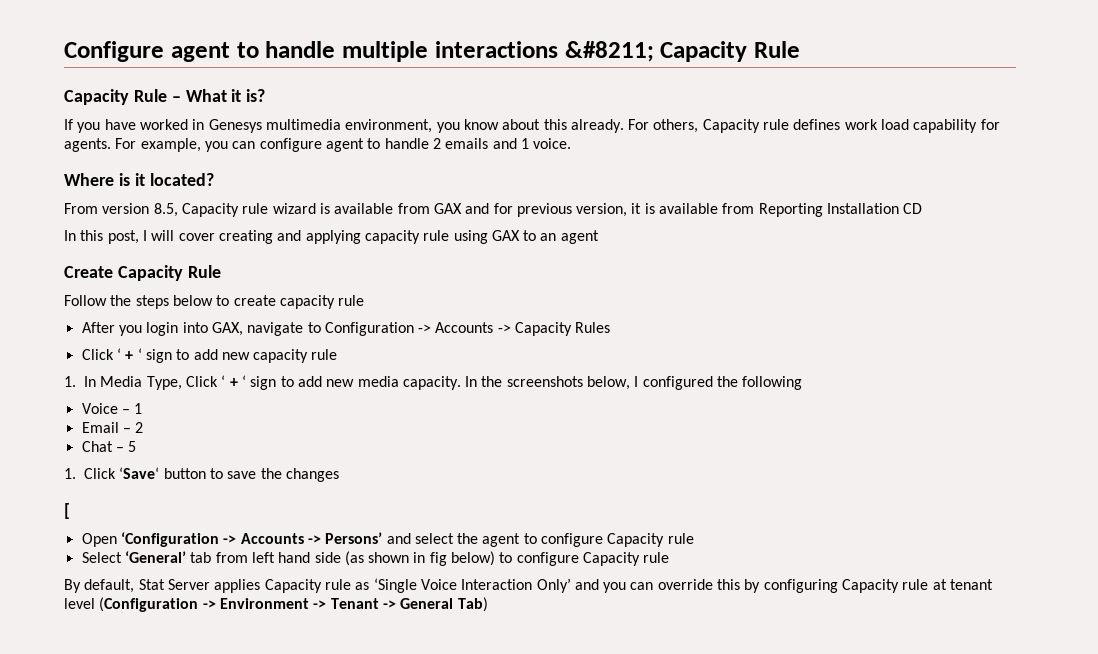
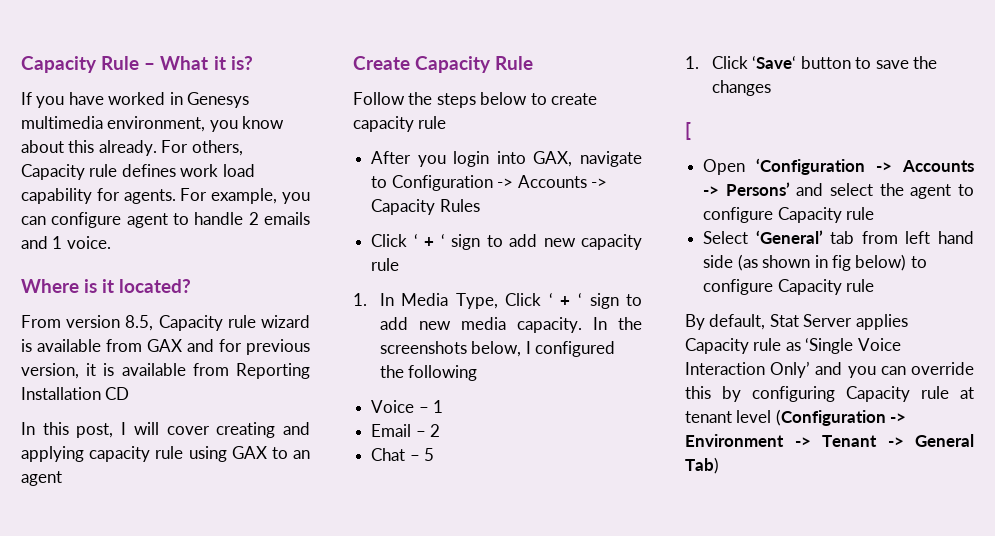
[64,41,800,62] Configure agent to handle multiple interactions &#8211; Capacity Rule // -> (21, 64) none

